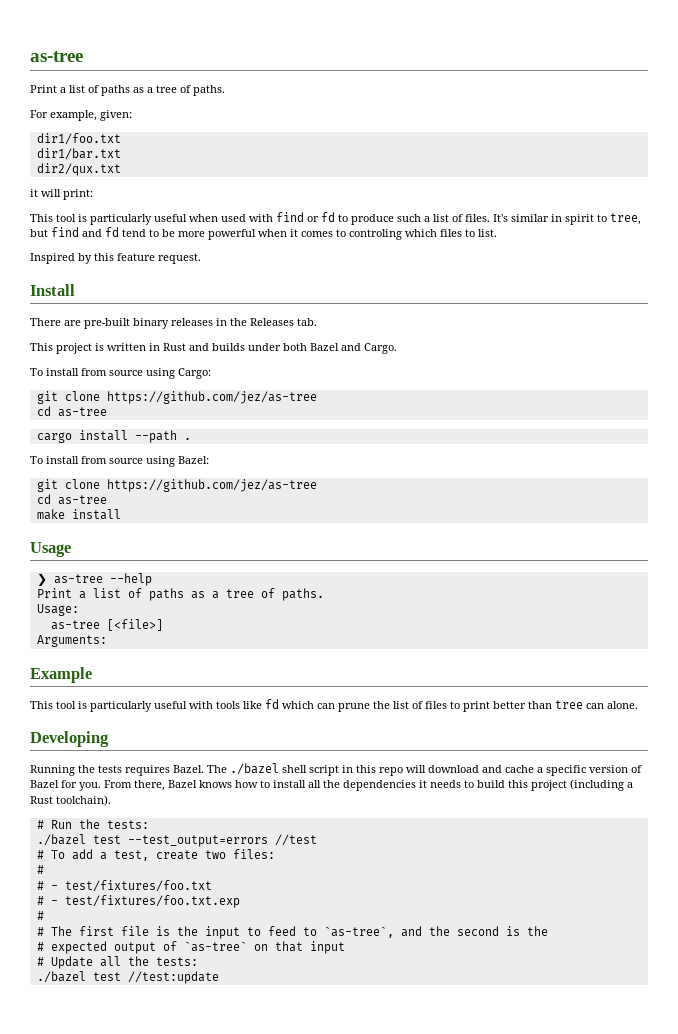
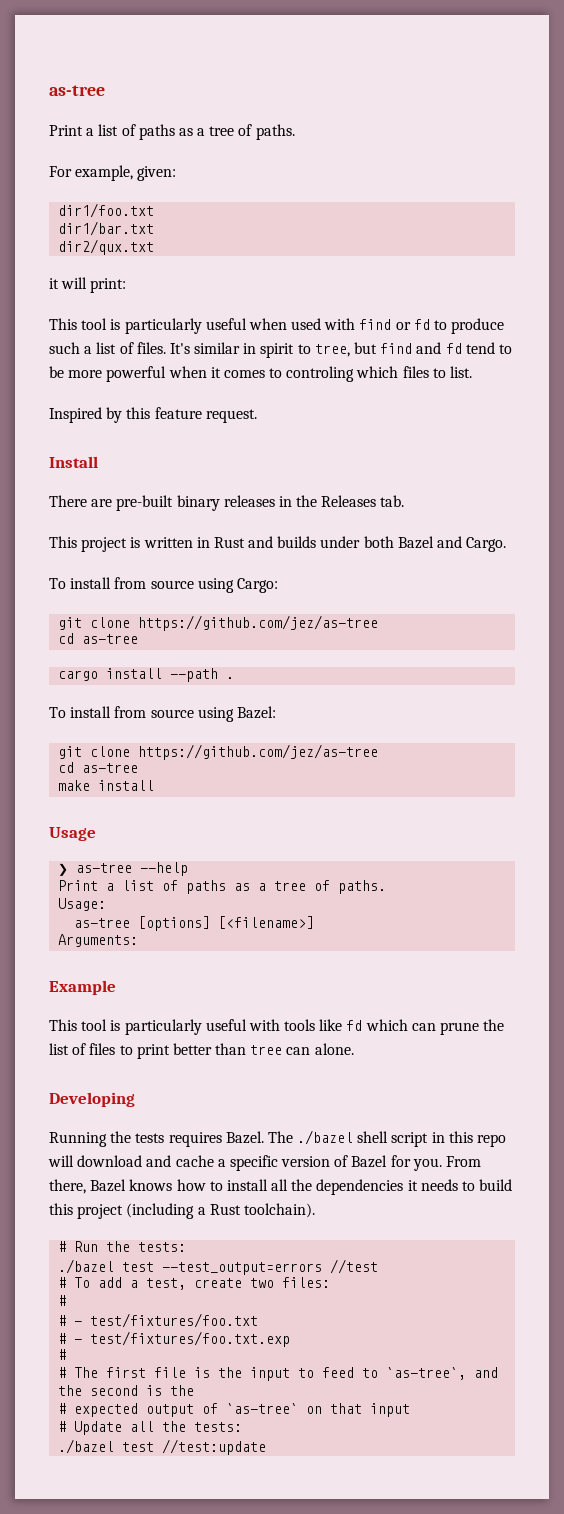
[106,619,163,631] [<file>] -> [138,916,315,931] [options] [<filename>]

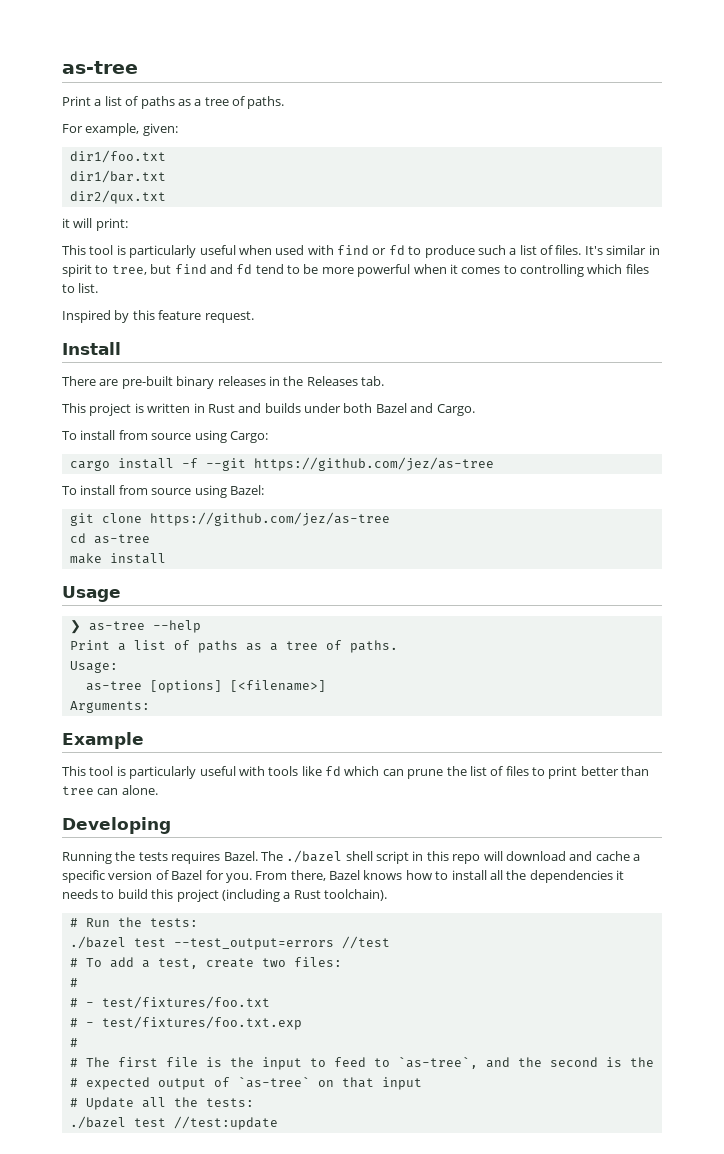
[286,366,355,382] controling -> [520,264,584,277] controlling
[58,615,379,631] [58,633,139,644] // git clone https://github.com/jez/as-tree // cd as-tree -> (268, 437) none
[170,668,235,682] --path . -> [181,457,494,471] -f --git https://github.com/jez/as-tree

